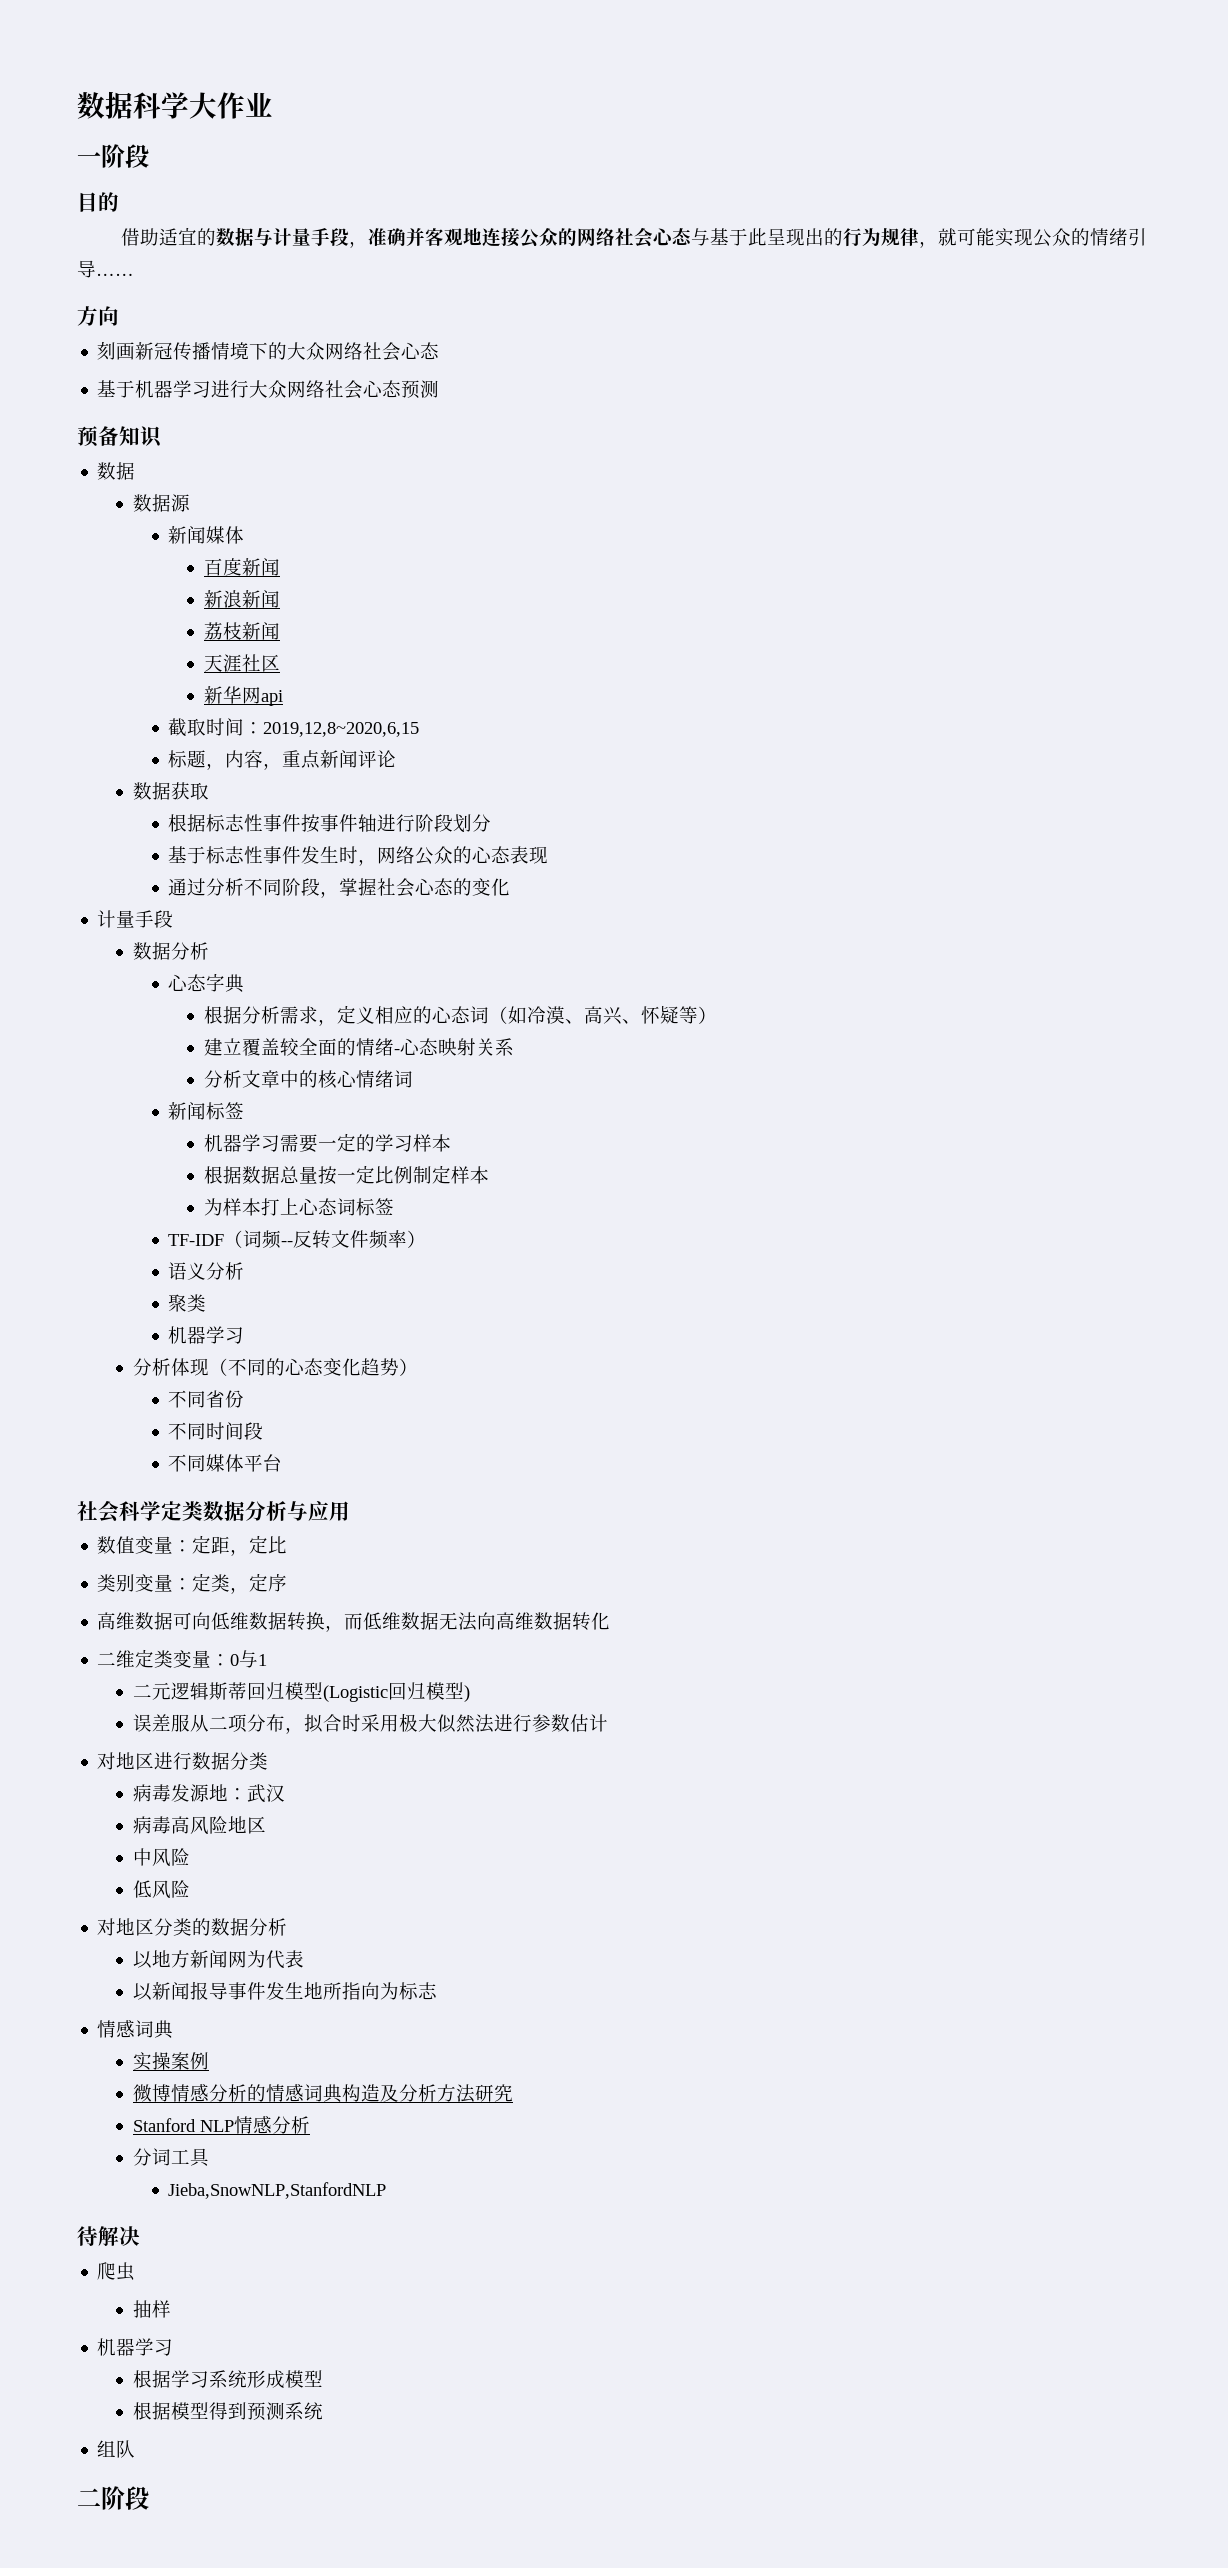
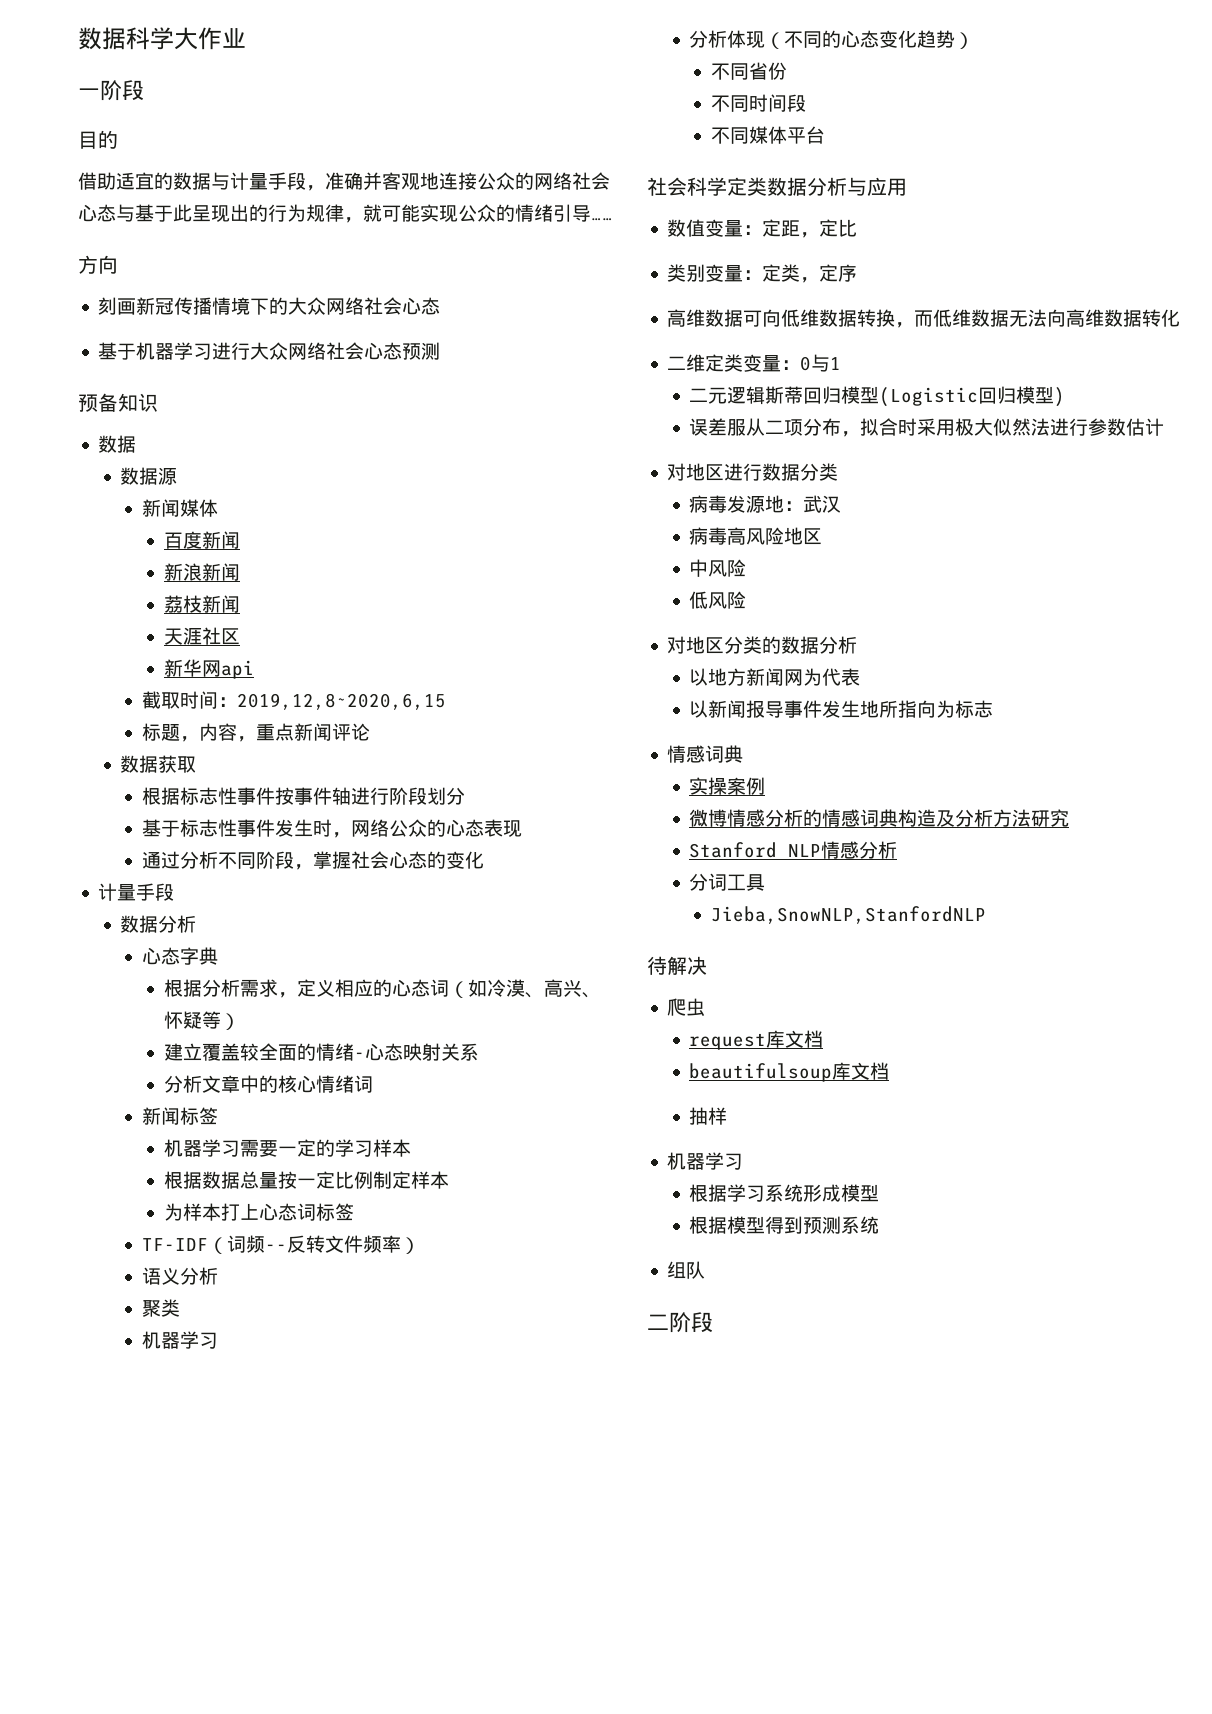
(136, 2271) none -> [689,1030,824,1050] [689,1062,890,1082] // request库文档 // beautifulsoup库文档

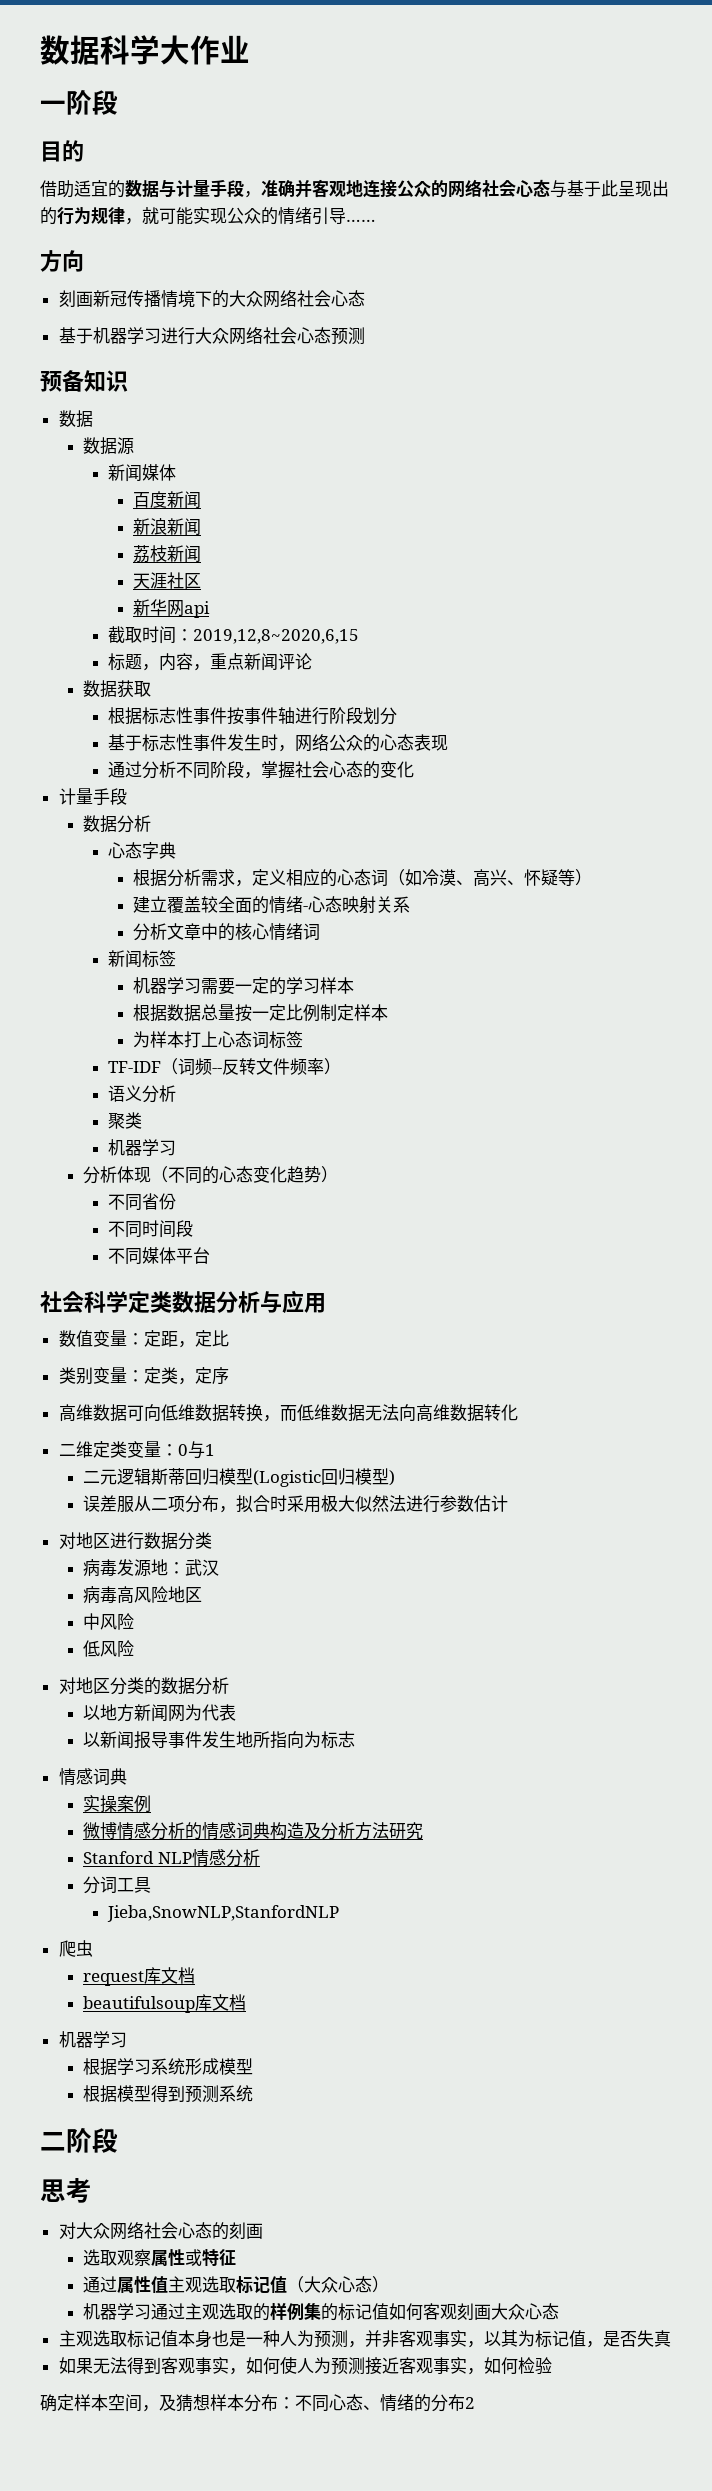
[647,956,707,975] // 待解决 -> (340, 1913) none
[689,1107,728,1125] // 抽样 -> (247, 2002) none
[667,1261,706,1279] // 组队 -> (254, 2093) none
(713, 1322) none -> [40,2178,92,2203] [58,2222,263,2240] [83,2249,237,2267] [83,2276,390,2294] [83,2302,560,2321] [58,2330,671,2348] [58,2356,552,2375] [40,2394,475,2412] // 思考 // 对大众网络社会心态的刻画 // 选取观察属性或特征 // 通过属性值主观选取标记值（大众心态） // 机器学习通过主观选取的样例集的标记值如何客观刻画大众心态 // 主观选取标记值本身也是一种人为预测，并非客观事实，以其为标记值，是否失真 // 如果无法得到客观事实，如何使人为预测接近客观事实，如何检验 // 确定样本空间，及猜想样本分布：不同心态、情绪的分布2

